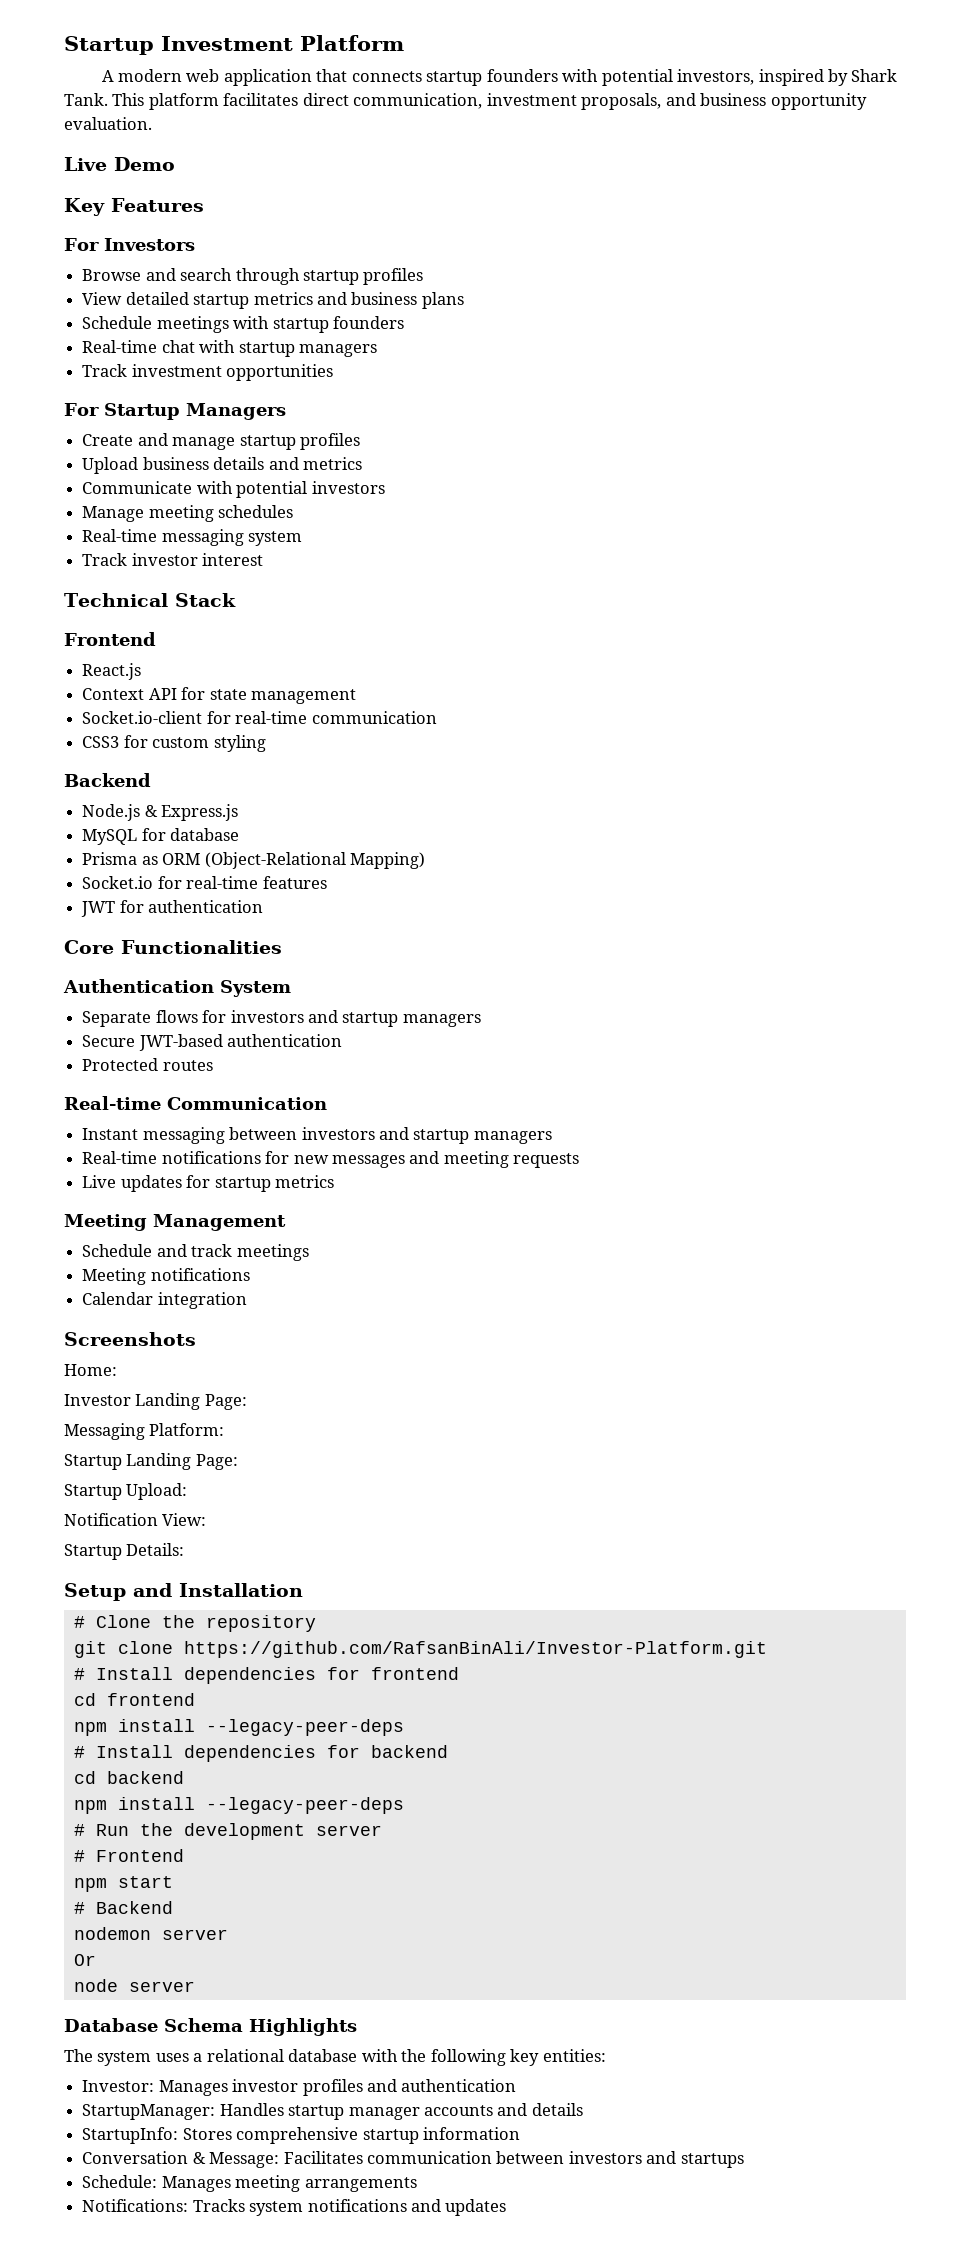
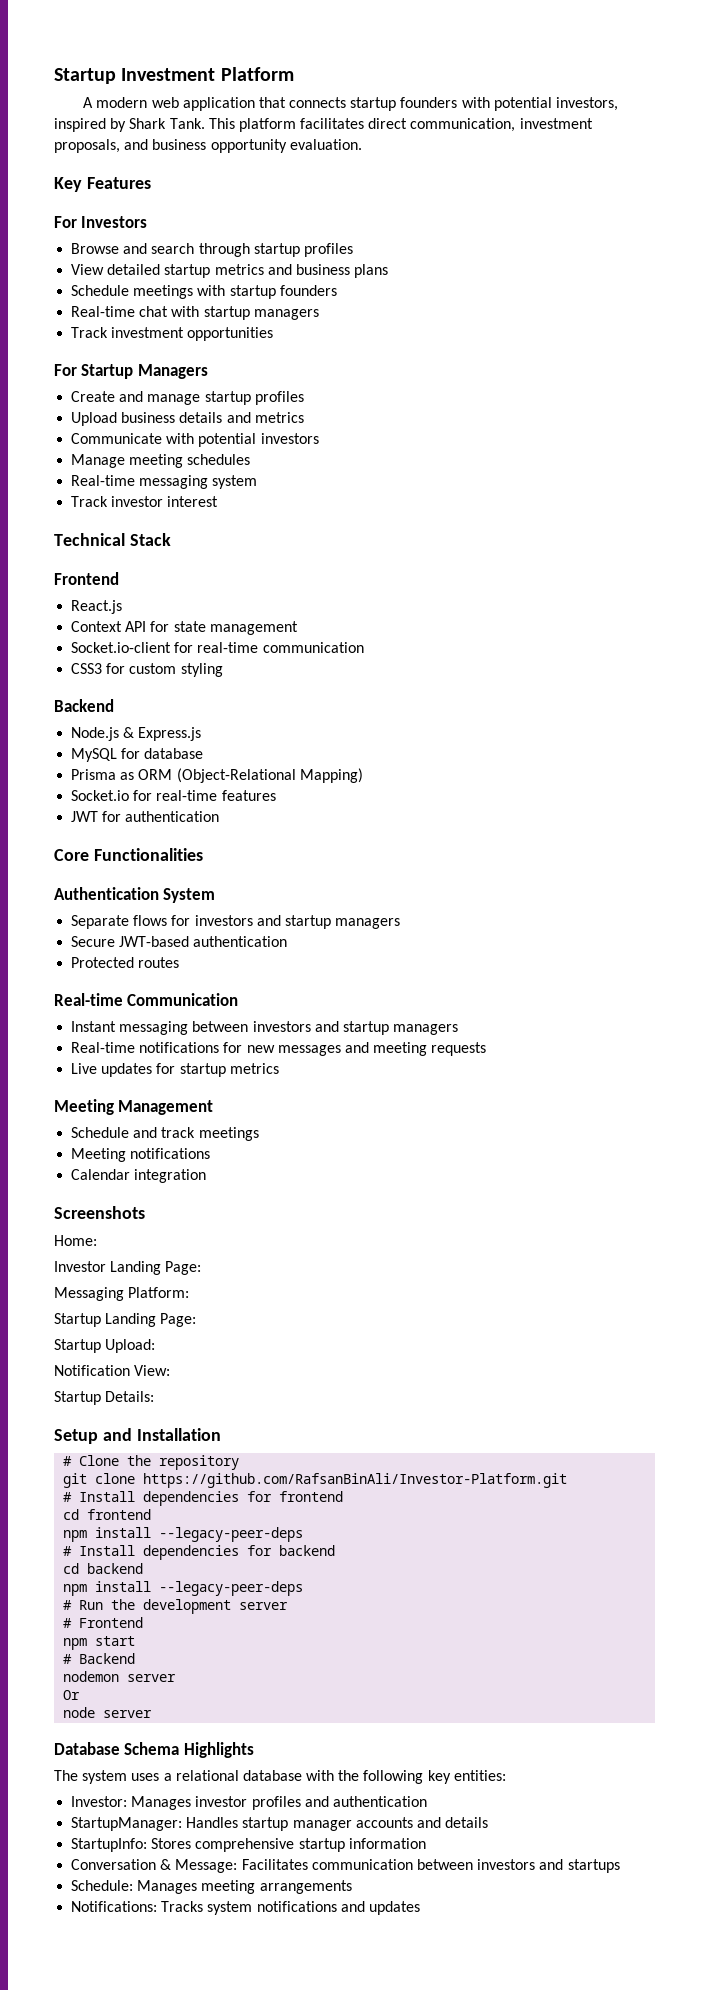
[64,157,175,171] // Live Demo -> (362, 144) none

